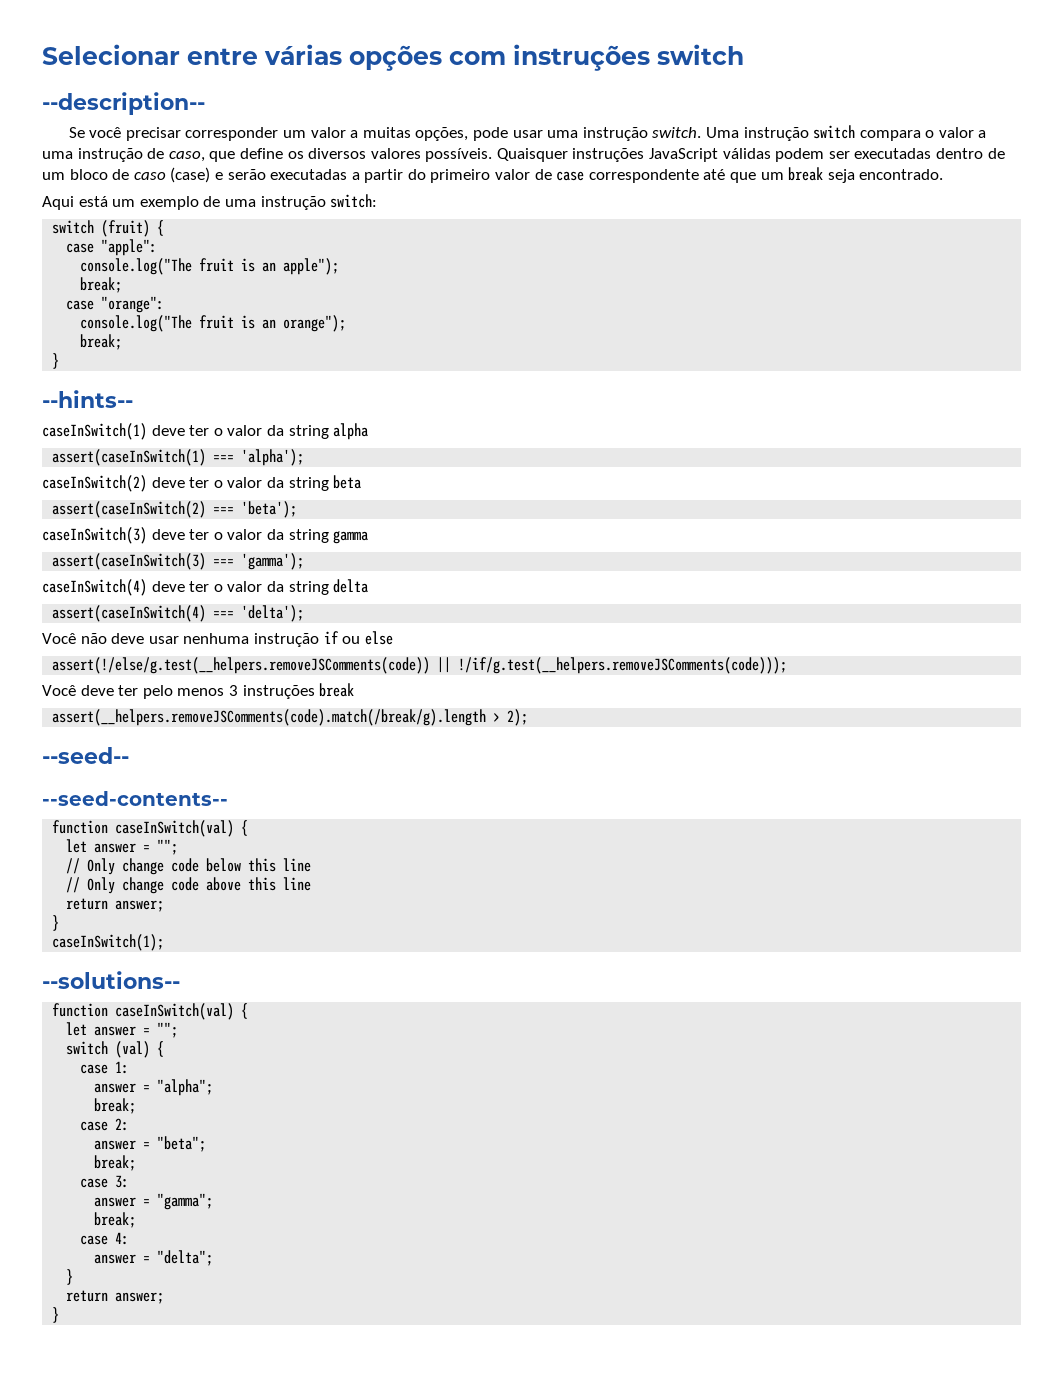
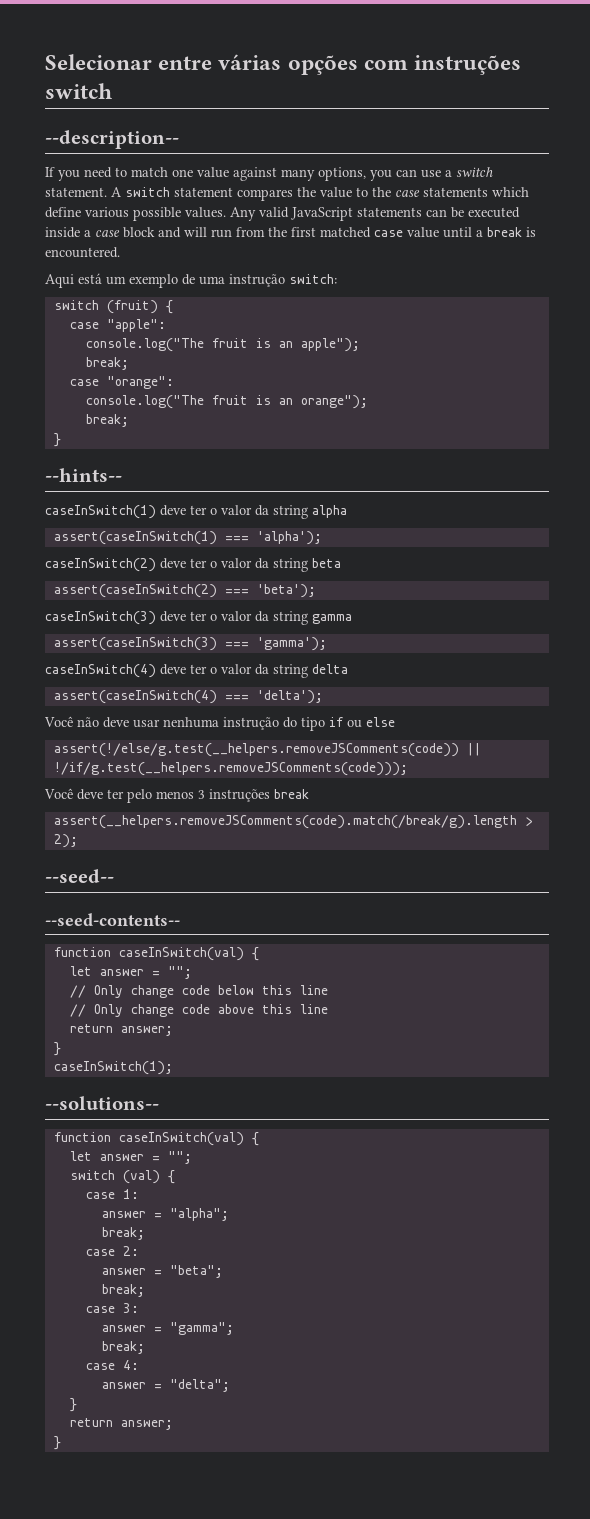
[68,125,987,141] [42,148,1005,162] [42,167,944,183] Se você precisar corresponder um valor a muitas opções, pode usar uma instrução switch. Uma instrução switch compara o valor a uma instrução de caso, que define os diversos valores possíveis. Quaisquer instruções JavaScript válidas podem ser executadas dentro de um bloco de caso (case) e serão executadas a partir do primeiro valor de case correspondente até que um break seja encontrado. -> [45,167,493,181] [45,187,529,201] [45,207,520,221] [45,227,536,238] [45,247,120,258] If you need to match one value against many options, you can use a switch statement. A switch statement compares the value to the case statements which define various possible values. Any valid JavaScript statements can be executed inside a case block and will run from the first matched case value until a break is encountered.
(319, 640) none -> [283,717,325,731] do tipo

